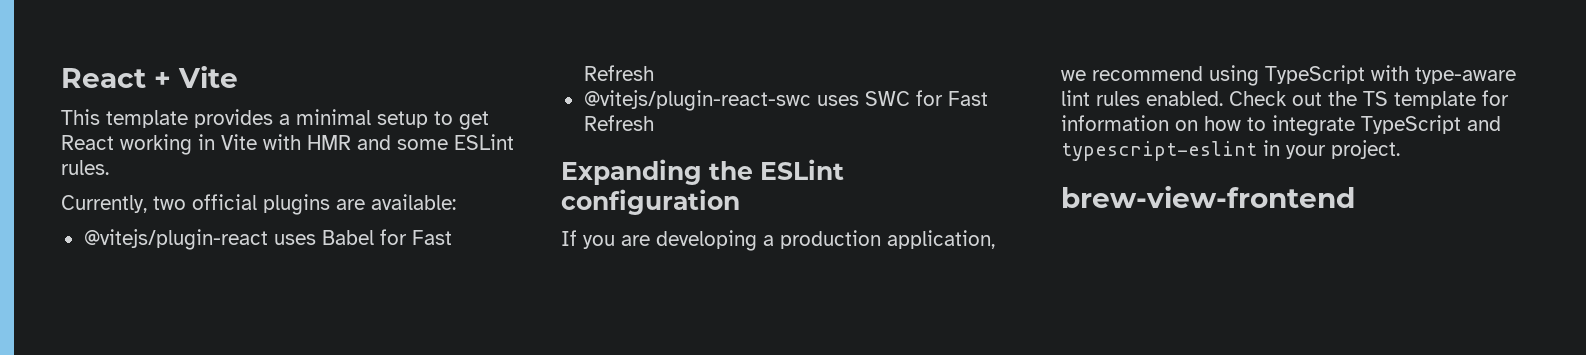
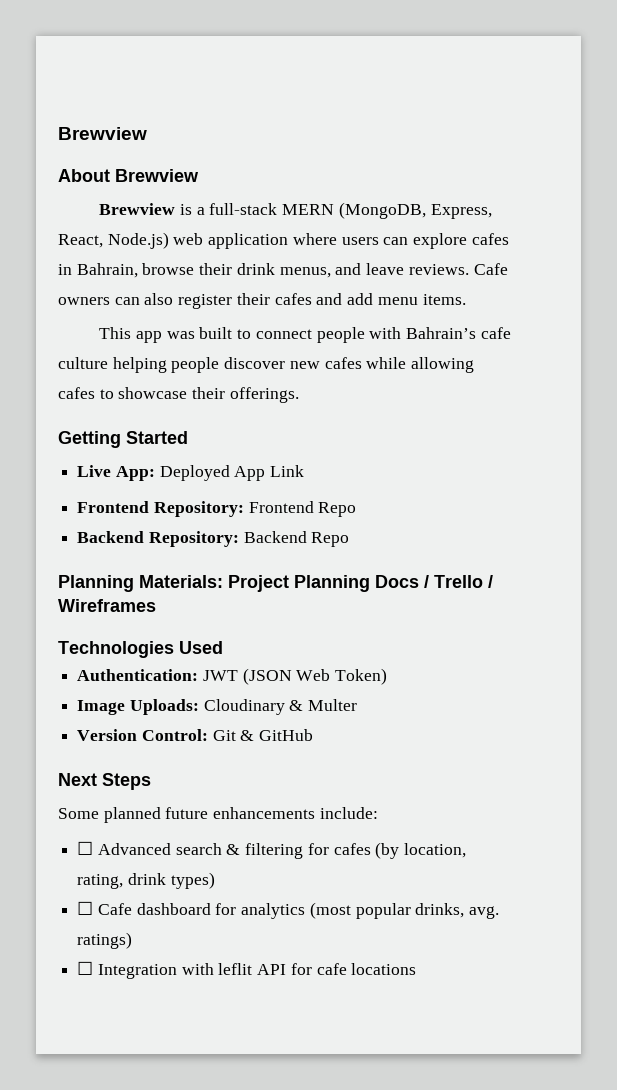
[61,66,238,88] [61,109,489,130] [61,134,514,155] [61,160,109,175] [61,194,456,215] [83,229,452,250] [583,65,654,81] [583,90,988,111] [583,115,654,131] [561,159,844,185] [561,189,740,215] [561,230,995,251] [1061,65,1516,86] [1061,90,1509,109] [1061,115,1501,136] [1061,140,1400,161] [1061,186,1355,208] React + Vite // This template provides a minimal setup to get React working in Vite with HMR and some ESLint rules. // Currently, two official plugins are available: // @vitejs/plugin-react uses Babel for Fast Refresh // @vitejs/plugin-react-swc uses SWC for Fast Refresh // Expanding the ESLint configuration // If you are developing a production application, we recommend using TypeScript with type-aware lint rules enabled. Check out the TS template for information on how to integrate TypeScript and typescript-eslint in your project. // brew-view-frontend -> [58,127,147,140] [58,169,199,182] [99,202,492,219] [58,232,509,249] [58,263,508,278] [58,293,466,309] [99,327,511,343] [58,357,475,373] [58,387,299,403] [58,431,188,448] [77,465,305,481] [77,501,357,517] [77,531,350,547] [58,575,493,592] [58,599,156,612] [58,641,223,658] [77,668,388,685] [77,699,358,715] [77,729,314,741] [58,773,151,790] [58,807,378,823] [77,841,467,859] [77,872,215,889] [77,901,500,919] [77,932,133,949] [77,961,417,979] Brewview // About Brewview // Brewview is a full-stack MERN (MongoDB, Express, React, Node.js) web application where users can explore cafes in Bahrain, browse their drink menus, and leave reviews. Cafe owners can also register their cafes and add menu items. // This app was built to connect people with Bahrain’s cafe culture helping people discover new cafes while allowing cafes to showcase their offerings. // Getting Started // Live App: Deployed App Link // Frontend Repository: Frontend Repo // Backend Repository: Backend Repo // Planning Materials: Project Planning Docs / Trello / Wireframes // Technologies Used // Authentication: JWT (JSON Web Token) // Image Uploads: Cloudinary & Multer // Version Control: Git & GitHub // Next Steps // Some planned future enhancements include: // ☐ Advanced search & filtering for cafes (by location, rating, drink types) // ☐ Cafe dashboard for analytics (most popular drinks, avg. ratings) // ☐ Integration with leflit API for cafe locations

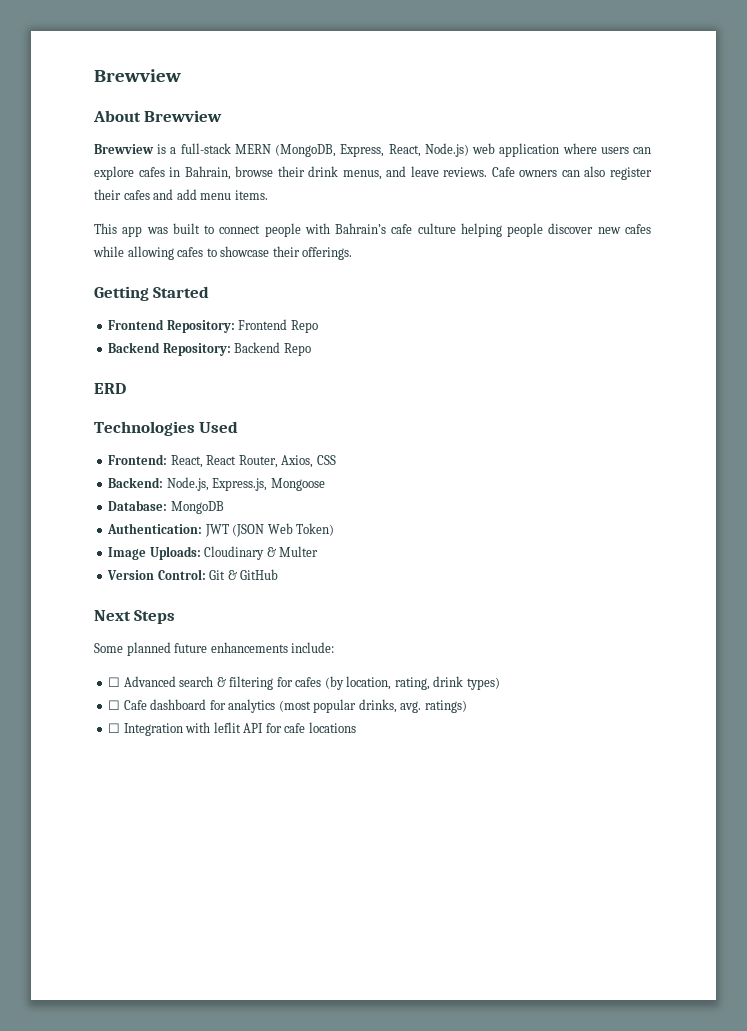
[77,465,305,481] // Live App: Deployed App Link -> (210, 292) none
[58,575,493,592] [58,599,156,612] [58,641,223,658] Planning Materials: Project Planning Docs / Trello / Wireframes // Technologies Used -> [94,383,126,394] [94,421,239,436] [108,454,336,468] [108,477,325,491] [108,500,224,514] ERD // Technologies Used // Frontend: React, React Router, Axios, CSS // Backend: Node.js, Express.js, Mongoose // Database: MongoDB

